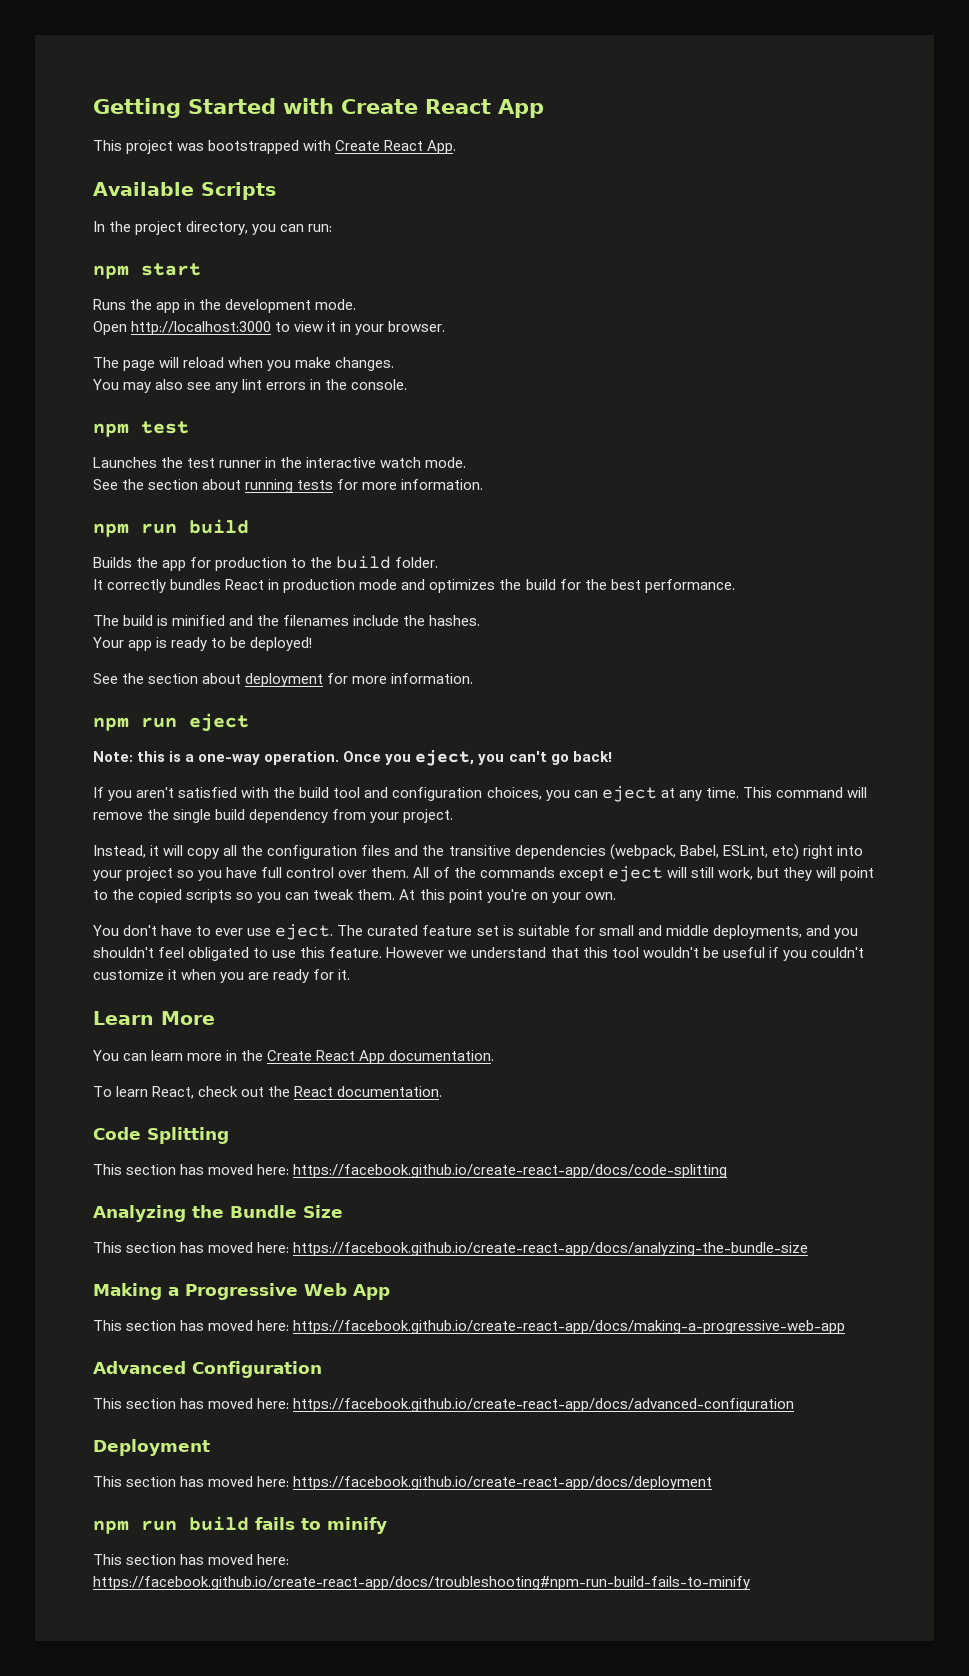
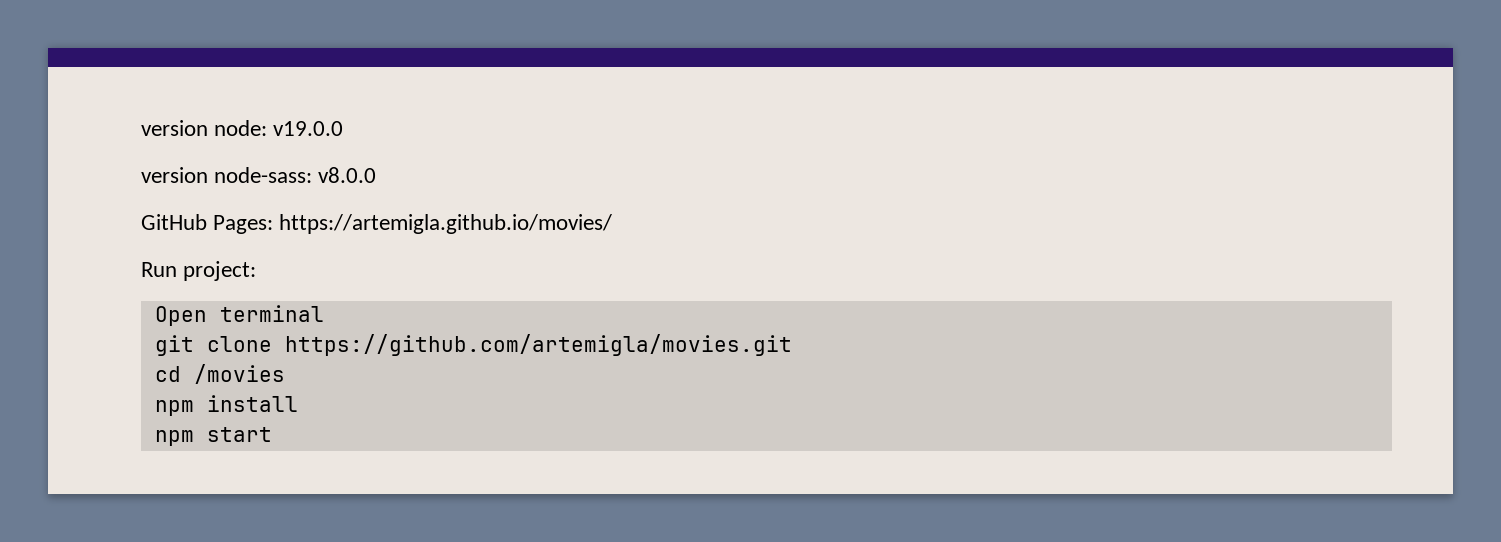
[93,98,544,118] [93,140,457,154] [93,182,276,200] [93,221,333,235] [93,263,201,279] [93,299,357,313] [93,321,446,335] [93,357,395,371] [93,379,408,393] [93,421,189,437] [93,457,467,468] [93,479,484,493] [93,519,249,537] [93,556,439,571] [93,579,735,593] [93,615,481,626] [93,637,313,651] [93,673,474,687] [93,713,249,732] [93,750,612,766] [93,786,867,802] [93,809,454,823] [93,844,863,860] [93,866,875,882] [93,889,616,903] [93,924,858,940] [93,947,864,961] [93,969,351,983] [93,1011,215,1025] [93,1050,495,1064] [93,1086,443,1099] [93,1127,229,1144] [93,1164,728,1178] [93,1205,343,1222] [93,1242,809,1256] [93,1283,390,1300] [93,1320,846,1334] [93,1361,322,1378] [93,1398,795,1412] [93,1439,210,1456] [93,1476,713,1490] [93,1516,387,1534] [93,1554,290,1565] [93,1576,750,1590] Getting Started with Create React App // This project was bootstrapped with Create React App. // Available Scripts // In the project directory, you can run: // npm start // Runs the app in the development mode. // Open http://localhost:3000 to view it in your browser. // The page will reload when you make changes. // You may also see any lint errors in the console. // npm test // Launches the test runner in the interactive watch mode. // See the section about running tests for more information. // npm run build // Builds the app for production to the build folder. // It correctly bundles React in production mode and optimizes the build for the best performance. // The build is minified and the filenames include the hashes. // Your app is ready to be deployed! // See the section about deployment for more information. // npm run eject // Note: this is a one-way operation. Once you eject, you can't go back! // If you aren't satisfied with the build tool and configuration choices, you can eject at any time. This command will remove the single build dependency from your project. // Instead, it will copy all the configuration files and the transitive dependencies (webpack, Babel, ESLint, etc) right into your project so you have full control over them. All of the commands except eject will still work, but they will point to the copied scripts so you can tweak them. At this point you're on your own. // You don't have to ever use eject. The curated feature set is suitable for small and middle deployments, and you shouldn't feel obligated to use this feature. However we understand that this tool wouldn't be useful if you couldn't customize it when you are ready for it. // Learn More // You can learn more in the Create React App documentation. // To learn React, check out the React documentation. // Code Splitting // This section has moved here: https://facebook.github.io/create-react-app/docs/code-splitting // Analyzing the Bundle Size // This section has moved here: https://facebook.github.io/create-react-app/docs/analyzing-the-bundle-size // Making a Progressive Web App // This section has moved here: https://facebook.github.io/create-react-app/docs/making-a-progressive-web-app // Advanced Configuration // This section has moved here: https://facebook.github.io/create-react-app/docs/advanced-configuration // Deployment // This section has moved here: https://facebook.github.io/create-react-app/docs/deployment // npm run build fails to minify // This section has moved here: https://facebook.github.io/create-react-app/docs/troubleshooting#npm-run-build-fails-to-minify -> [141,120,344,136] [141,167,377,183] [141,214,613,234] [141,261,257,281] [154,305,324,326] [154,334,792,356] [154,364,285,384] [154,395,298,416] [154,427,272,446] version node: v19.0.0 // version node-sass: v8.0.0 // GitHub Pages: https://artemigla.github.io/movies/ // Run project: // Open terminal // git clone https://github.com/artemigla/movies.git // cd /movies // npm install // npm start

